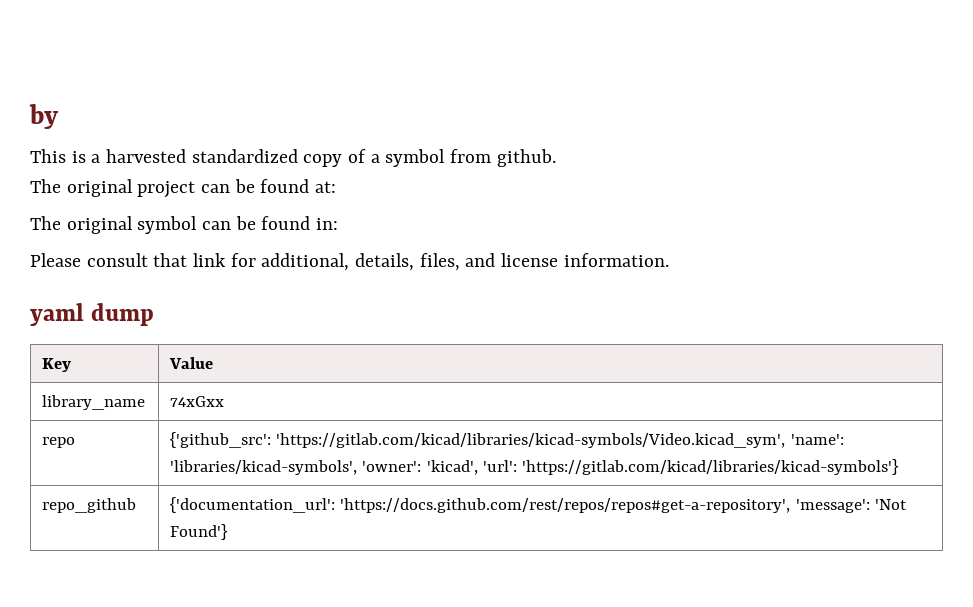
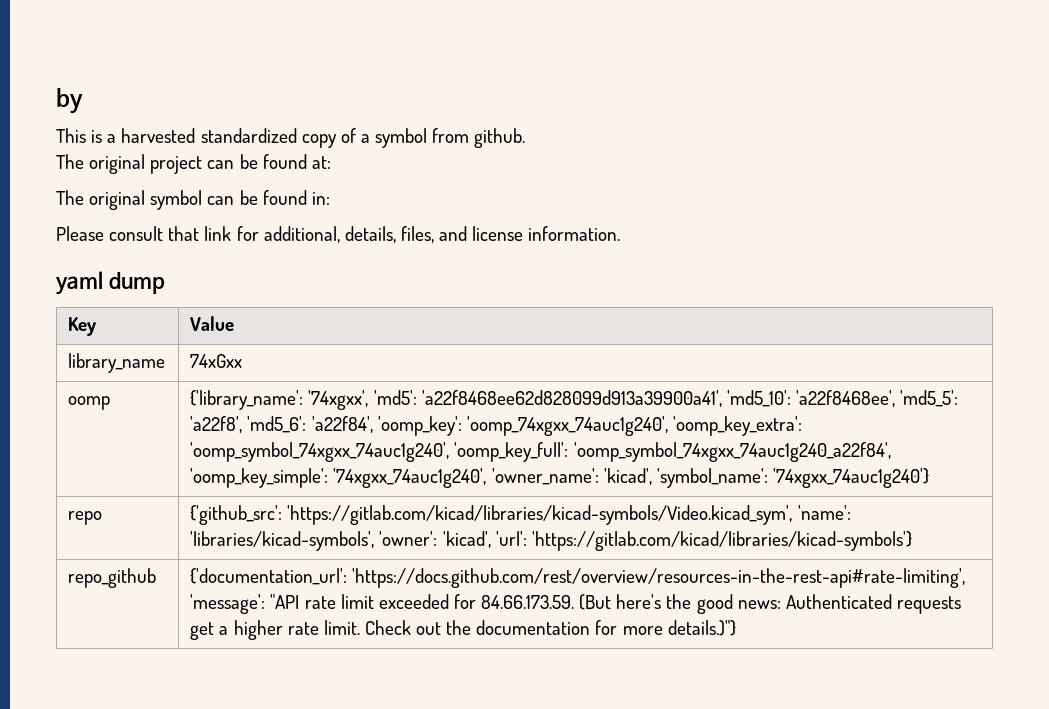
(225, 401) none -> [68,396,111,410] [190,390,959,410] [190,416,802,436] [190,442,891,462] [190,468,929,488] // oomp | {'library_name': '74xgxx', 'md5': 'a22f8468ee62d828099d913a39900a41', 'md5_10': 'a22f8468ee', 'md5_5': 'a22f8', 'md5_6': 'a22f84', 'oomp_key': 'oomp_74xgxx_74auc1g240', 'oomp_key_extra': 'oomp_symbol_74xgxx_74auc1g240', 'oomp_key_full': 'oomp_symbol_74xgxx_74auc1g240_a22f84', 'oomp_key_simple': '74xgxx_74auc1g240', 'owner_name': 'kicad', 'symbol_name': '74xgxx_74auc1g240'}
[340,498,907,513] [170,524,228,540] 'https://docs.github.com/rest/repos/repos#get-a-repository', 'message': 'Not Found'} -> [352,568,966,588] [190,594,962,614] [190,620,736,640] 'https://docs.github.com/rest/overview/resources-in-the-rest-api#rate-limiting', 'message': "API rate limit exceeded for 84.66.173.59. (But here's the good news: Authenticated requests get a higher rate limit. Check out the documentation for more details.)"}

